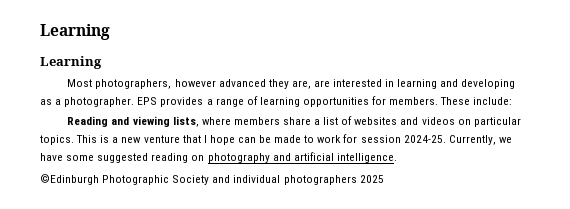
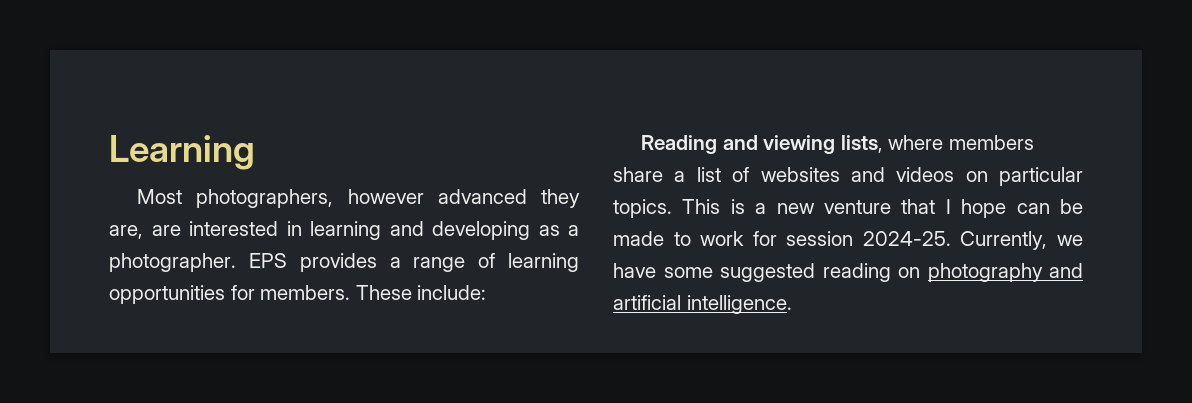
[40,24,110,40] [40,56,102,69] Learning // Learning -> [109,135,255,170] Learning
[40,174,384,185] // ©Edinburgh Photographic Society and individual photographers 2025 -> (792, 304) none

